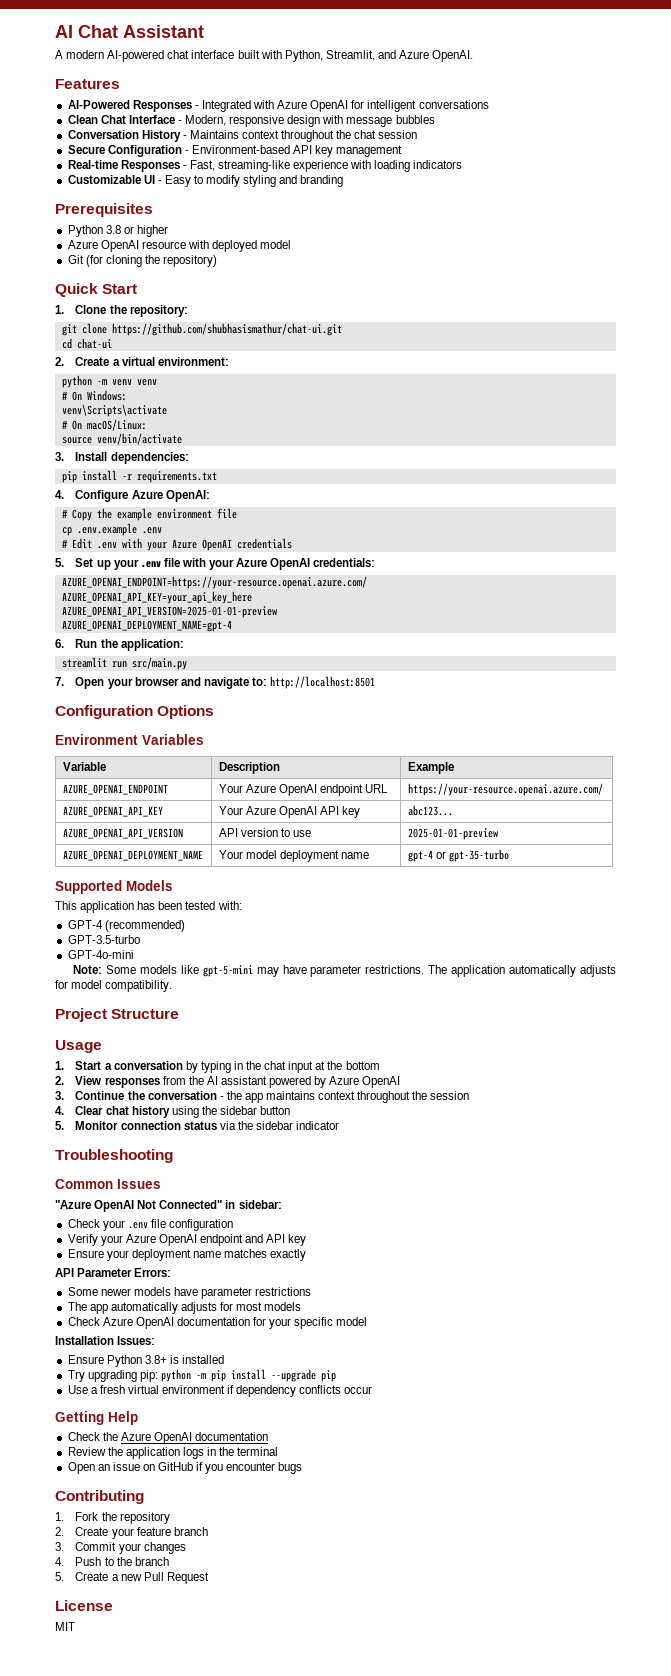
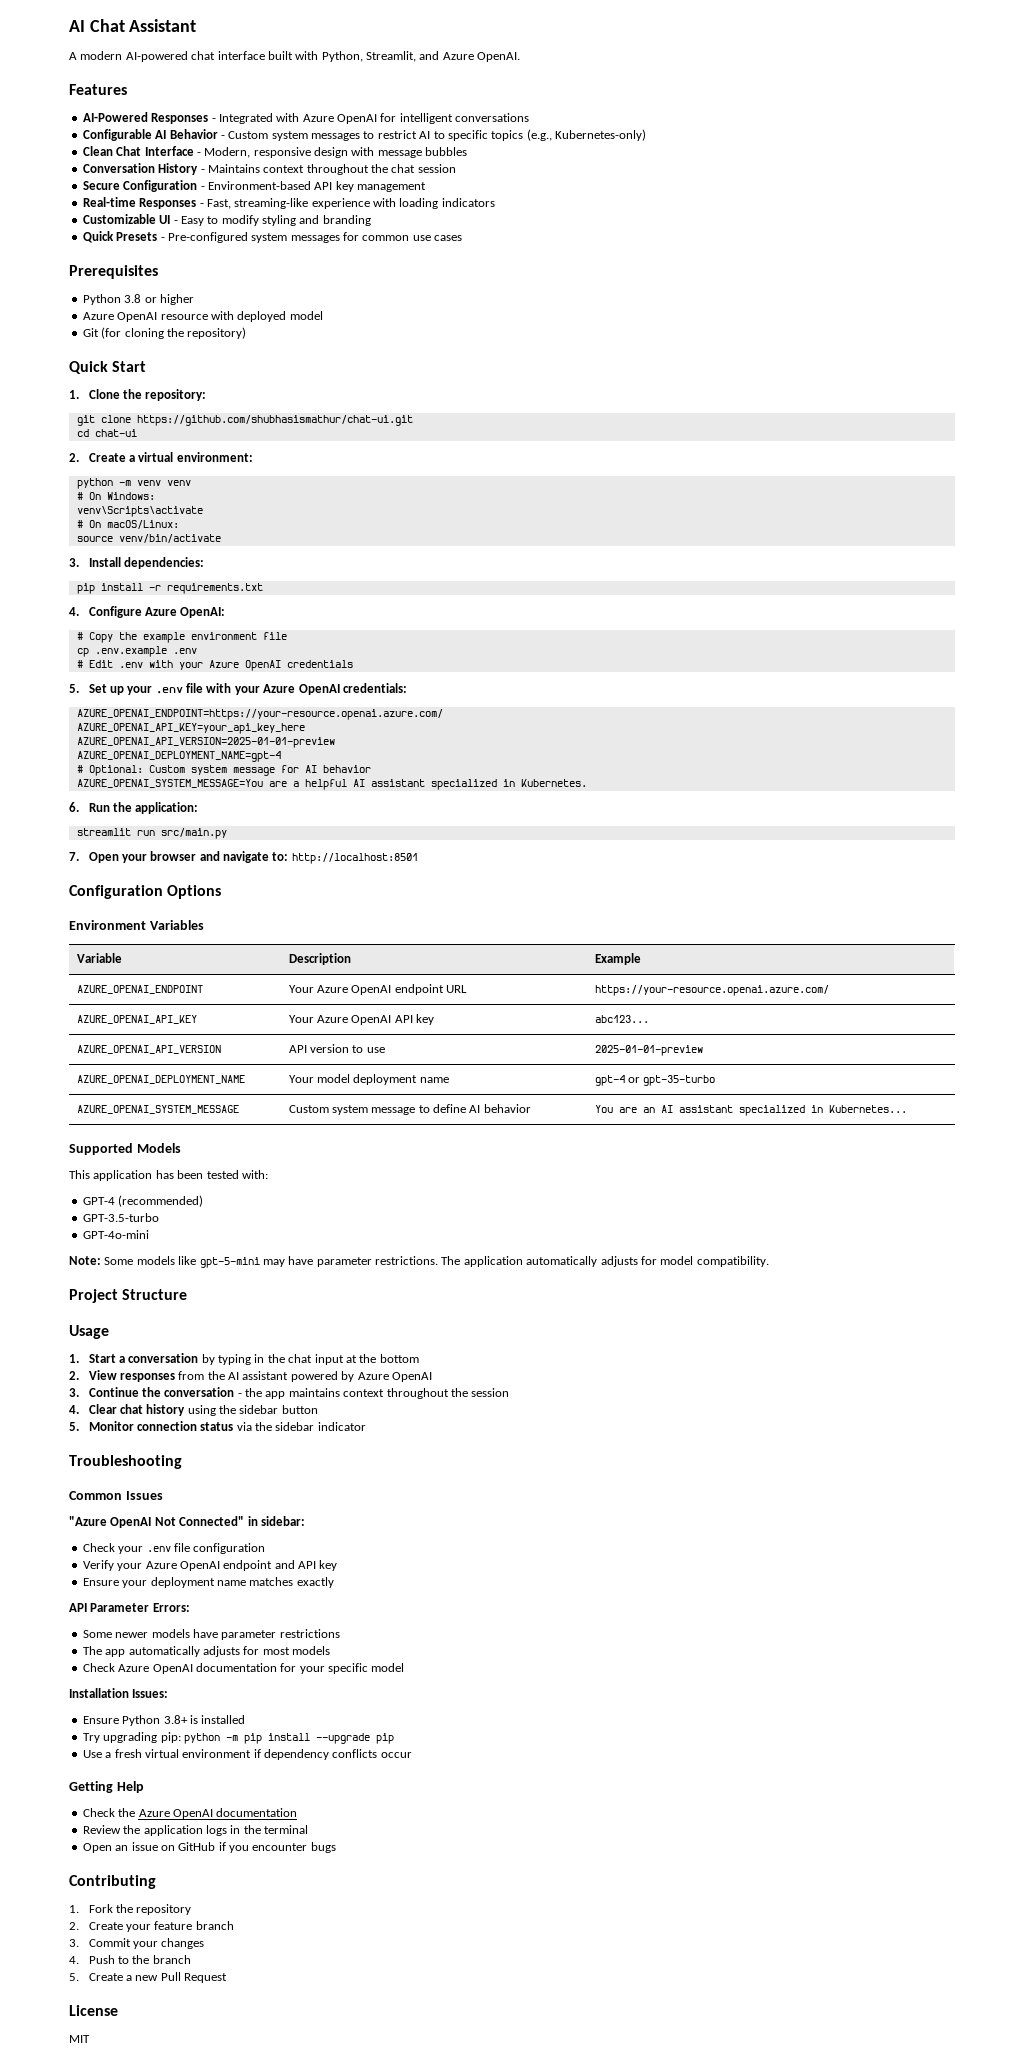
(489, 104) none -> [82,129,646,141] // Configurable AI Behavior - Custom system messages to restrict AI to specific topics (e.g., Kubernetes-only)
(344, 181) none -> [82,231,463,243] // Quick Presets - Pre-configured system messages for common use cases
(232, 626) none -> [76,765,371,776] [76,779,587,790] // # Optional: Custom system message for AI behavior // AZURE_OPENAI_SYSTEM_MESSAGE=You are a helpful AI assistant specialized in Kubernetes.
(510, 855) none -> [76,1105,239,1114] [288,1104,531,1115] [594,1105,907,1116] // AZURE_OPENAI_SYSTEM_MESSAGE | Custom system message to define AI behavior | You are an AI assistant specialized in Kubernetes...

